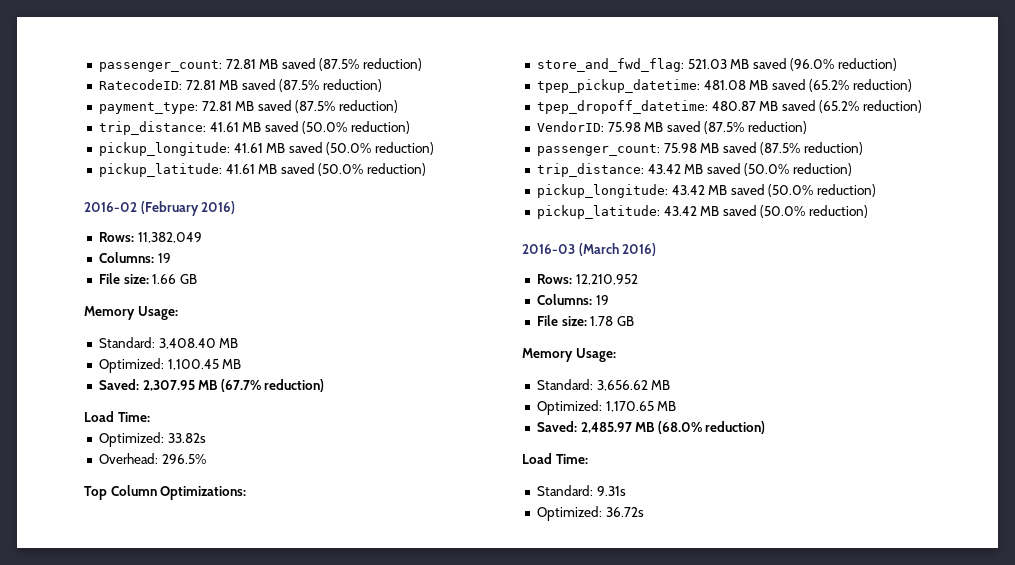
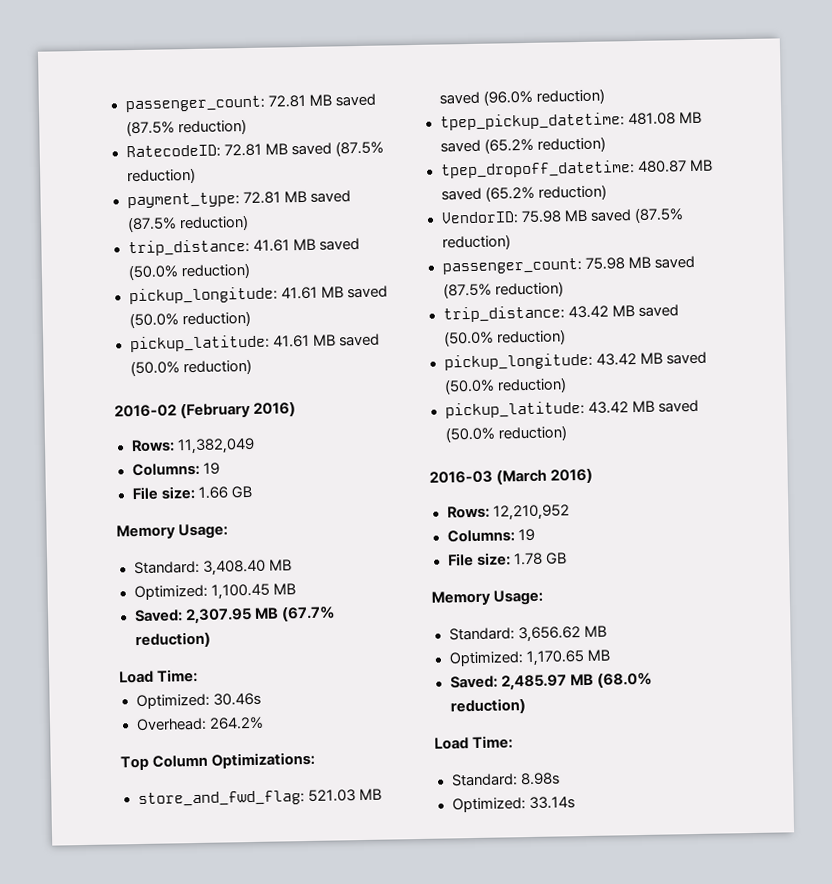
[167,433,206,443] 33.82s -> [212,692,261,706] 30.46s
[161,454,206,464] 296.5% -> [208,716,264,730] 264.2%
[596,486,626,496] [536,506,644,521] 9.31s // Optimized: 36.72s -> [519,772,560,786] [451,796,575,813] 8.98s // Optimized: 33.14s

